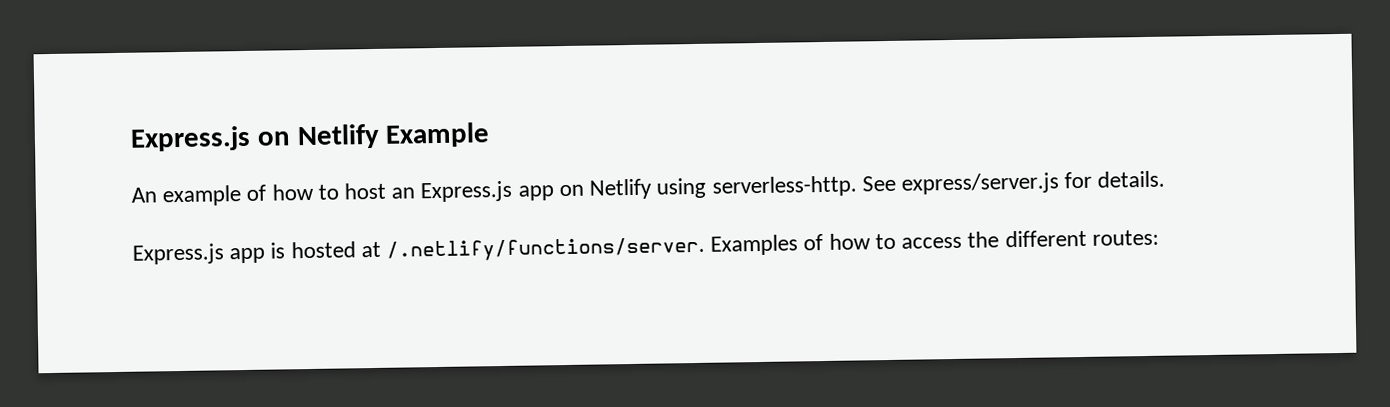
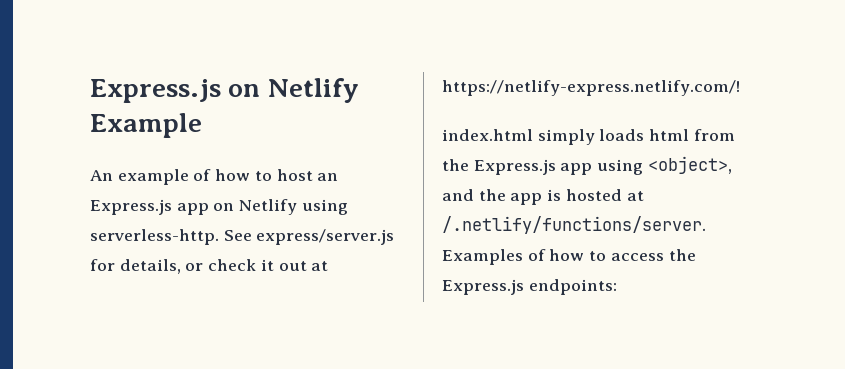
[1097,170,1166,188] [132,243,224,265] details. // Express.js -> [119,259,329,274] [442,80,740,96] [442,129,735,145] [442,156,732,175] [442,189,506,201] details, or check it out at https://netlify-express.netlify.com/! // index.html simply loads html from the Express.js app using <object>, and the
[1004,229,1159,248] different routes: -> [442,279,617,295] Express.js endpoints:

